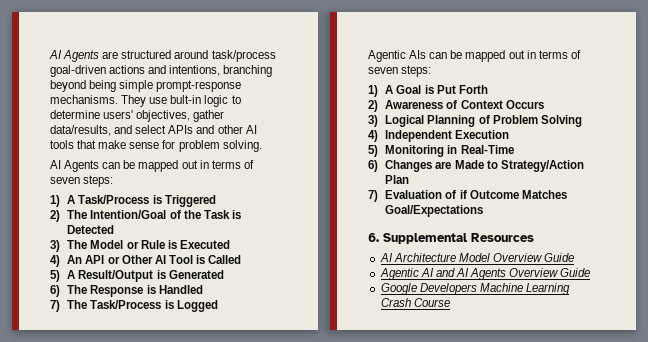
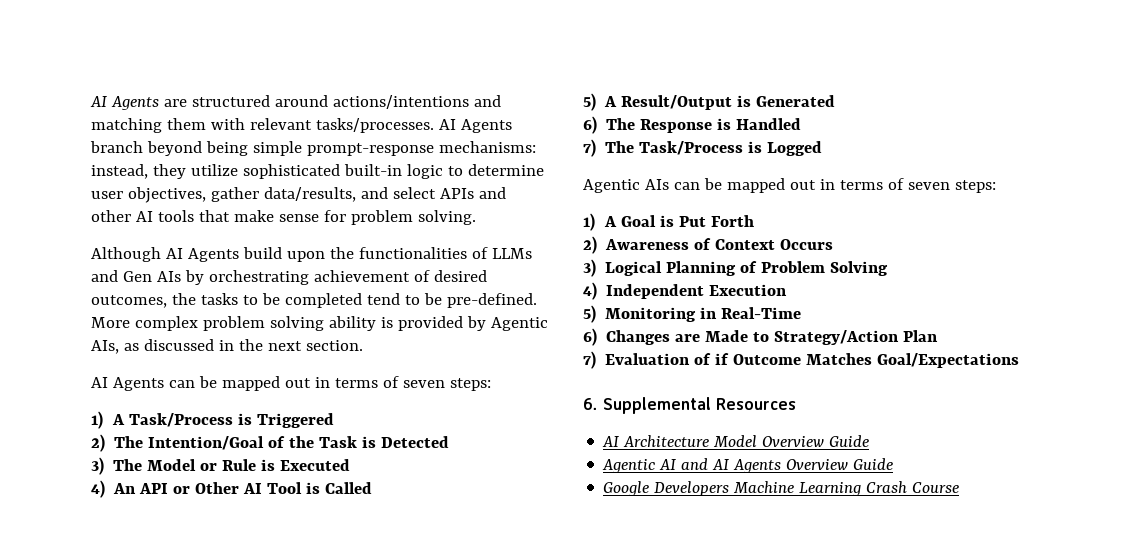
[211,50,276,62] [50,65,273,77] [50,80,242,92] [50,95,202,107] task/process goal-driven actions and intentions, branching beyond being simple prompt-response mechanisms. They use bult-in -> [332,95,501,109] [91,118,512,133] [90,141,536,156] [91,164,402,179] actions/intentions and matching them with relevant tasks/processes. AI Agents branch beyond being simple prompt-response mechanisms: instead, they utilize sophisticated built-in
[103,110,134,119] users' -> [91,191,123,199] user
(262, 146) none -> [91,247,532,262] [91,270,487,285] [91,293,537,308] [91,316,548,331] [91,339,363,354] // Although AI Agents build upon the functionalities of LLMs and Gen AIs by orchestrating achievement of desired outcomes, the tasks to be completed tend to be pre-defined. More complex problem solving ability is provided by Agentic AIs, as discussed in the next section.

